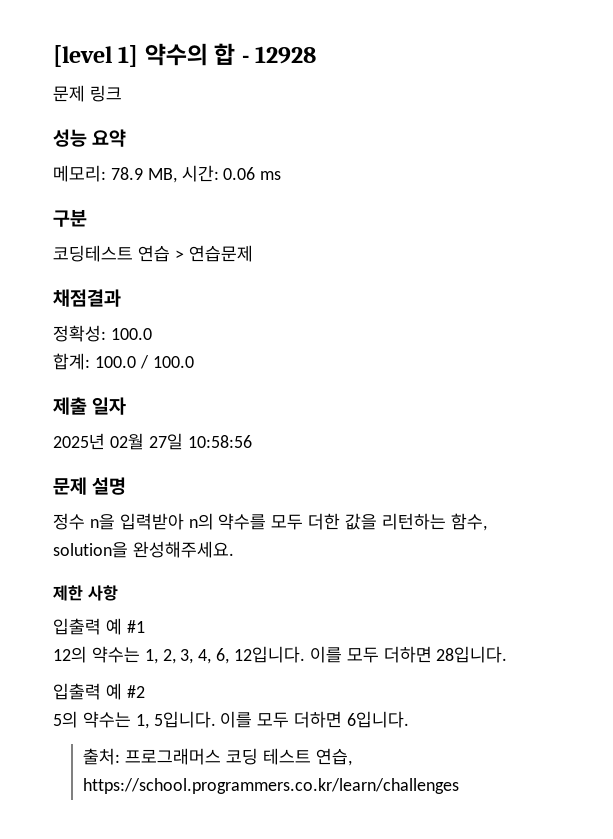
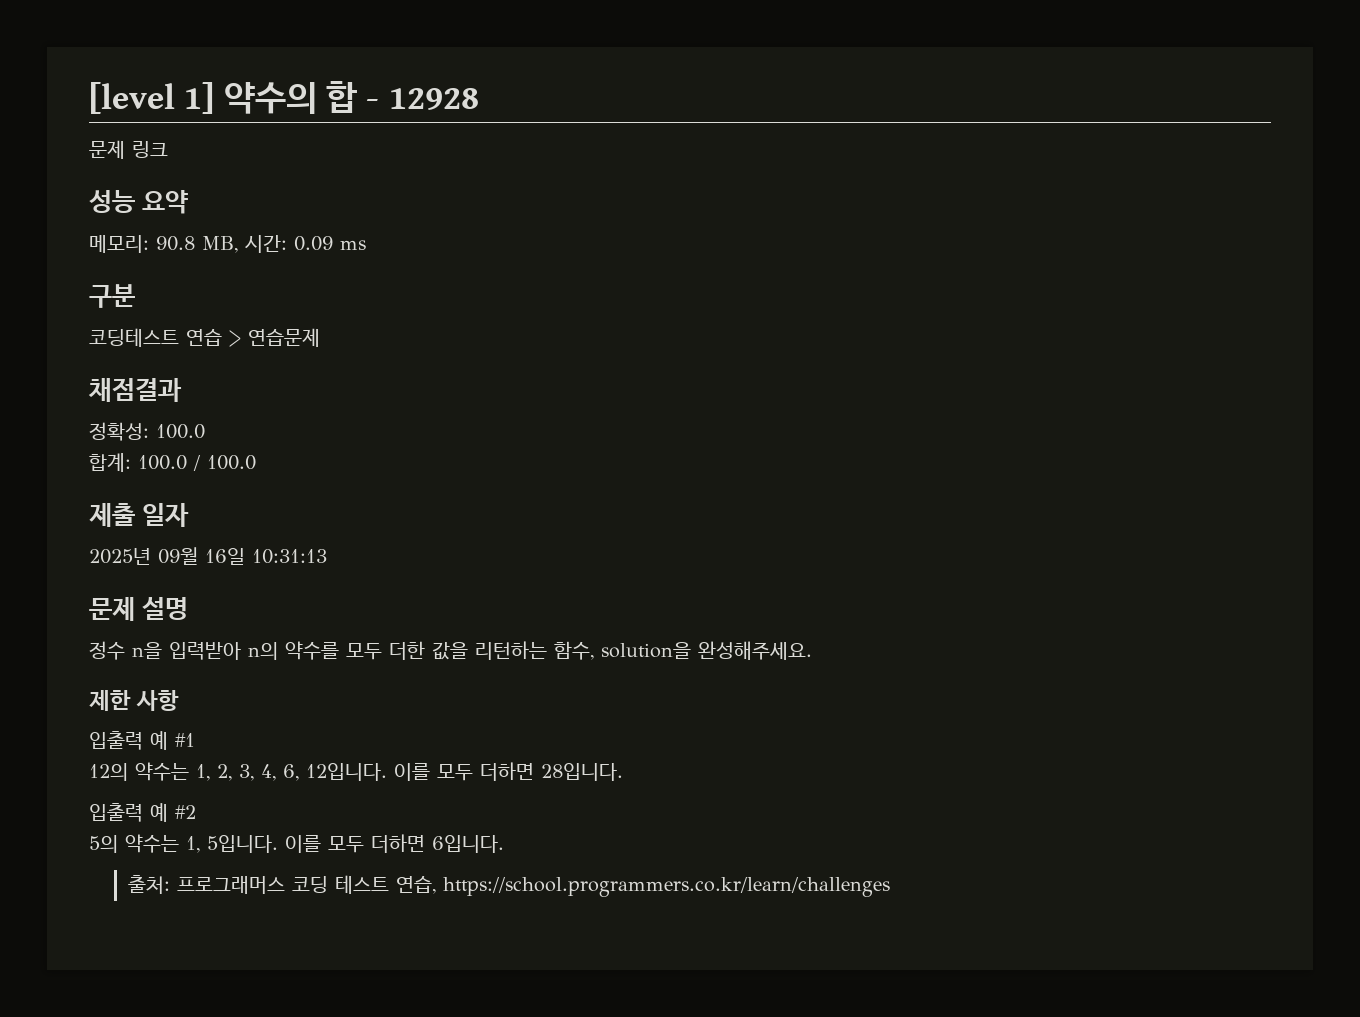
[110,167,143,180] 78.9 -> [156,236,195,251] 90.8
[223,167,256,180] 0.06 -> [294,236,333,251] 0.09
[109,433,252,450] 02월 27일 10:58:56 -> [158,547,327,565] 09월 16일 10:31:13

